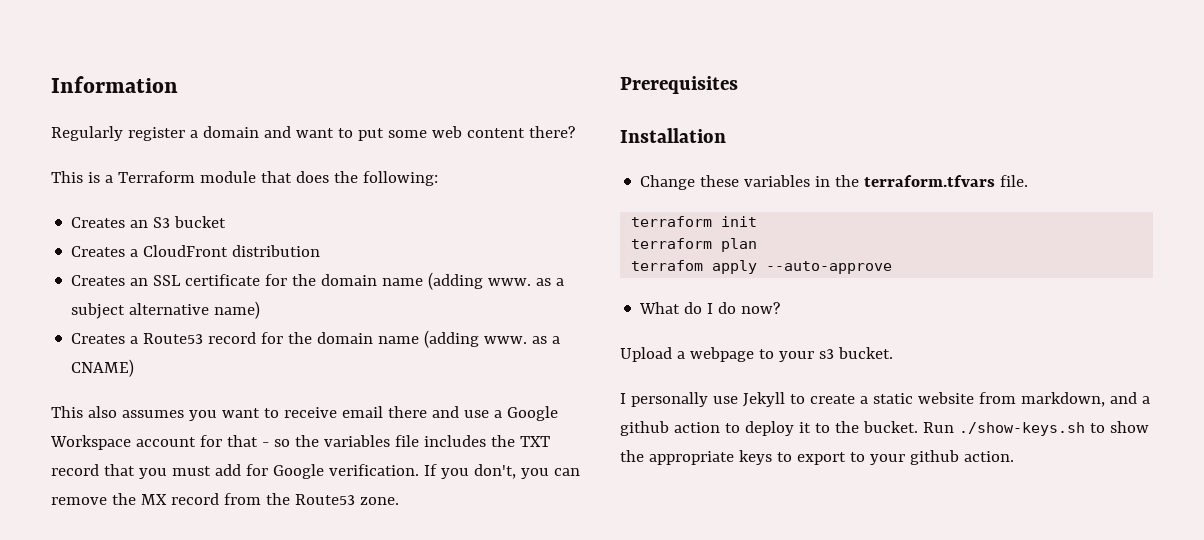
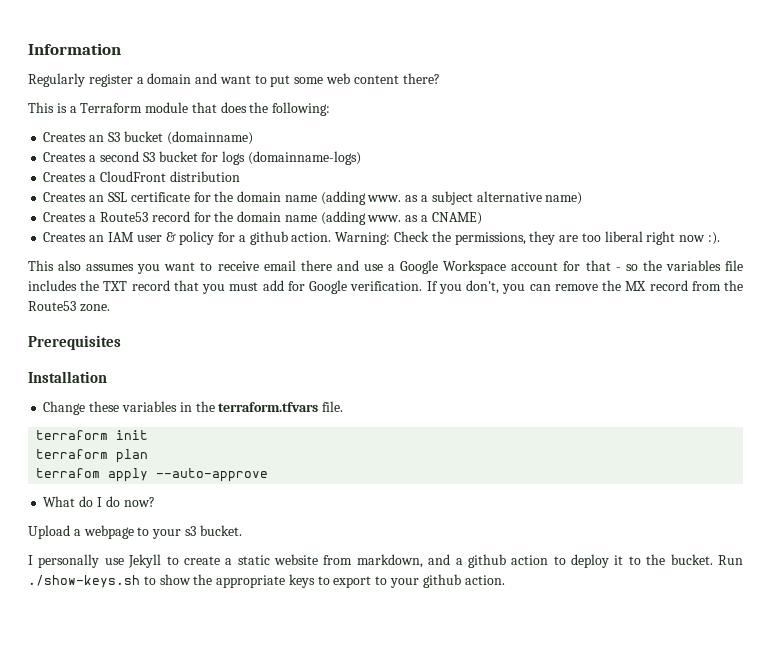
(227, 222) none -> [166,131,253,145] [43,151,361,165] (domainname) // Creates a second S3 bucket for logs (domainname-logs)
(135, 368) none -> [43,231,720,245] // Creates an IAM user & policy for a github action. Warning: Check the permissions, they are too liberal right now :).

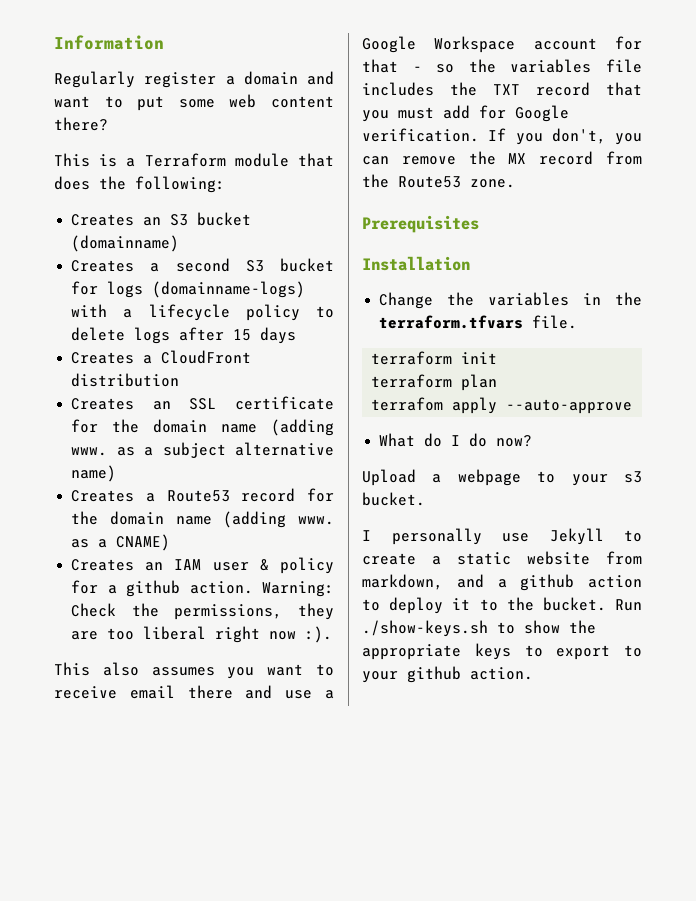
(361, 158) none -> [71,304,334,321] [71,327,297,344] with a lifecycle policy to delete logs after 15 days
[89,401,120,412] these -> [447,292,475,306] the

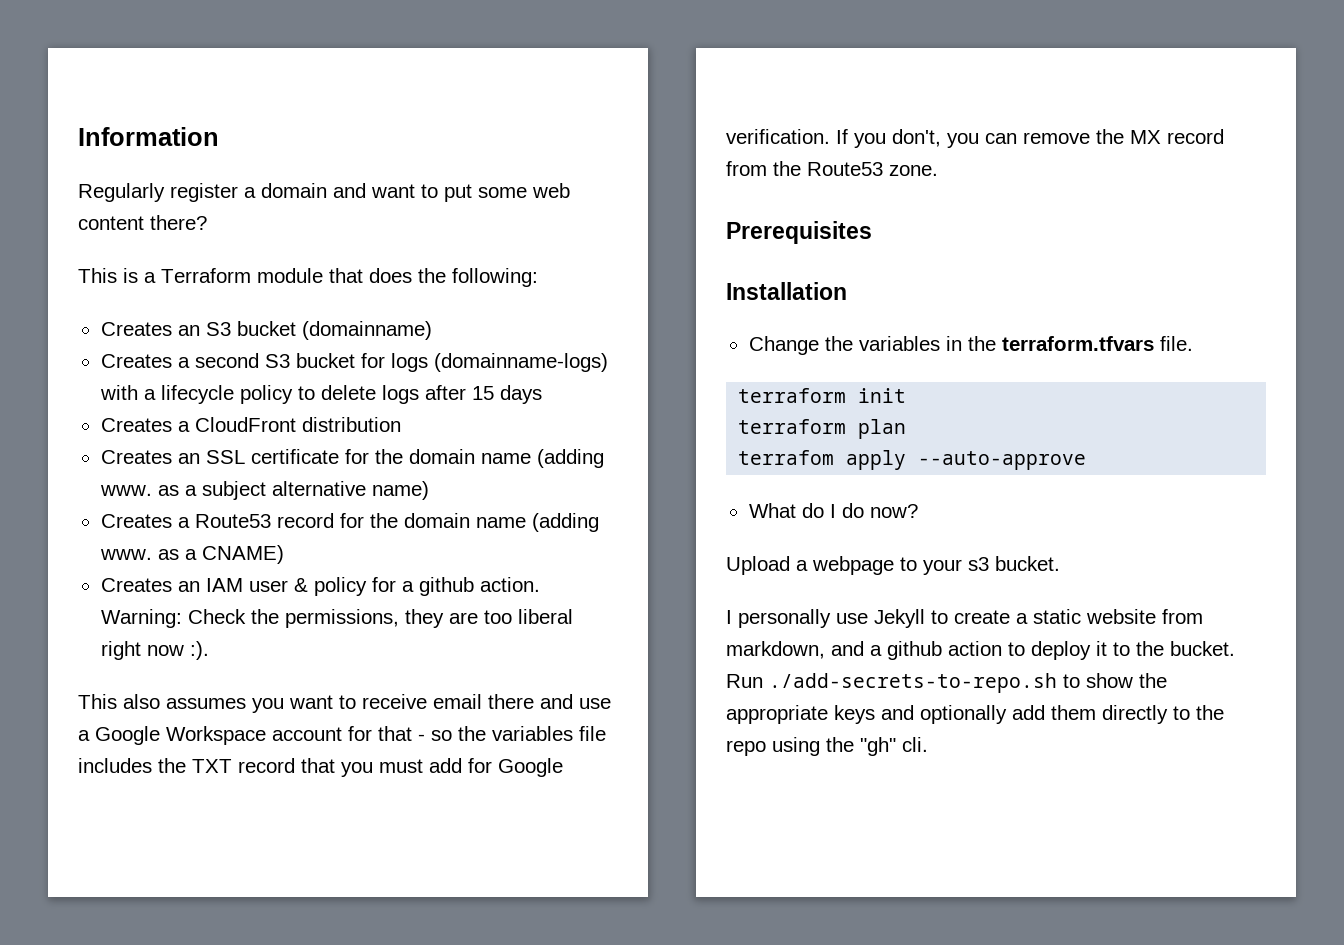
[362,620,488,637] ./show-keys.sh -> [769,673,1057,693] ./add-secrets-to-repo.sh
[524,645,642,660] [362,666,533,683] to export to your github action. -> [881,705,1224,724] [726,737,928,756] and optionally add them directly to the repo using the "gh" cli.

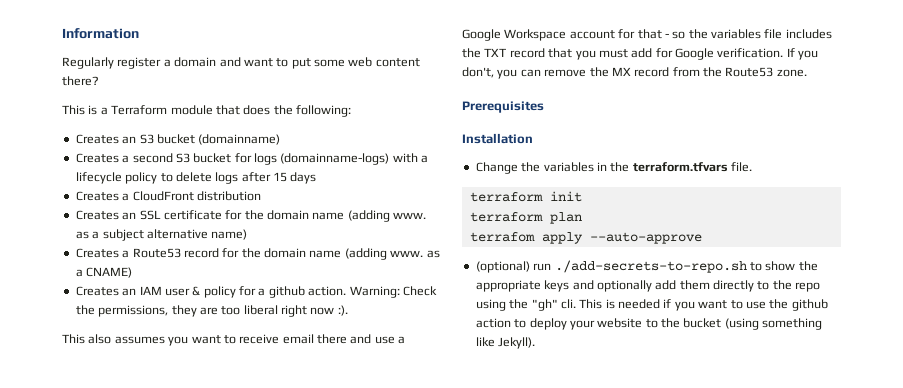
[748,503,918,518] [726,556,1060,575] [726,609,1203,628] [726,641,1235,660] [726,674,763,688] What do I do now? // Upload a webpage to your s3 bucket. // I personally use Jekyll to create a static website from markdown, and a github action to deploy it to the bucket. Run -> [475,261,552,273] (optional) run
(928, 744) none -> [579,299,828,311] [475,318,823,330] [475,337,536,349] This is needed if you want to use the github action to deploy your website to the bucket (using something like Jekyll).

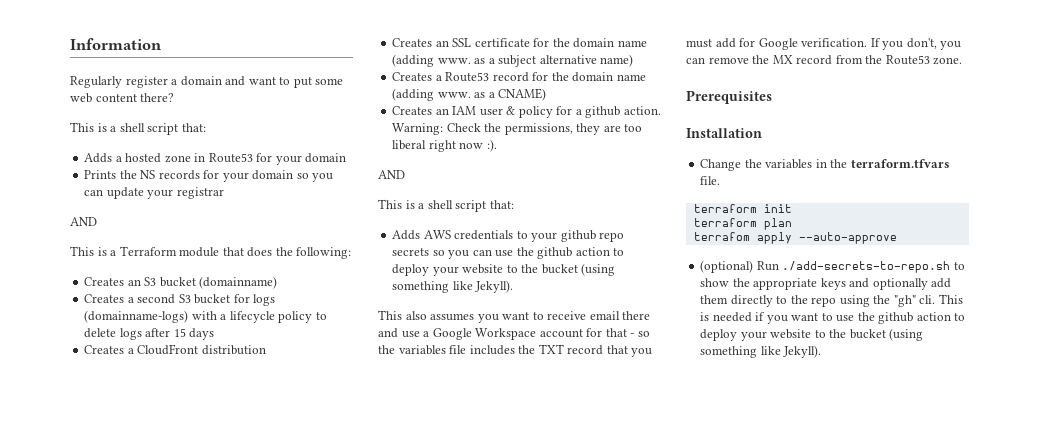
(99, 81) none -> [70,122,206,135] [84,153,347,165] [84,170,334,182] [84,187,224,199] [70,217,97,226] // This is a shell script that: // Adds a hosted zone in Route53 for your domain // Prints the NS records for your domain so you can update your registrar // AND
(348, 310) none -> [378,170,405,179] [378,199,514,212] [392,230,625,242] [392,247,625,259] [392,263,616,276] [392,280,514,293] // AND // This is a shell script that: // Adds AWS credentials to your github repo secrets so you can use the github action to deploy your website to the bucket (using something like Jekyll).
[533,263,552,271] run -> [756,261,779,271] Run

